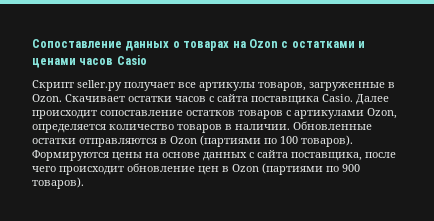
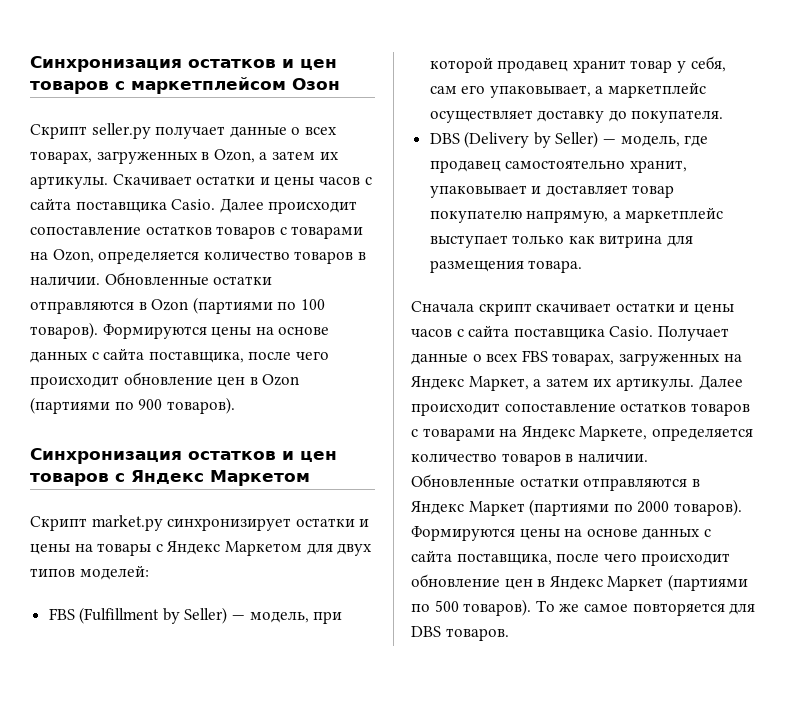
[32,39,365,51] [32,55,147,68] [32,80,395,91] [32,94,172,102] Сопоставление данных о товарах на Ozon с остатками и ценами часов Casio // Скрипт seller.py получает все артикулы товаров, загруженные в Ozon. Скачивает остатки -> [30,56,337,72] [30,77,340,94] [30,123,337,139] [30,149,339,164] [30,174,315,189] Синхронизация остатков и цен товаров с маркетплейсом Озон // Скрипт seller.py получает данные о всех товарах, загруженных в Ozon, а затем их артикулы. Скачивает остатки и цены
[294,110,364,119] артикулами -> [291,226,364,239] [30,252,48,260] товарами на
(84, 183) none -> [30,448,337,464] [30,470,310,486] [30,515,370,531] [30,540,373,556] [30,565,149,580] [48,607,343,624] [429,56,726,73] [429,82,707,98] [429,110,724,123] [429,131,709,148] [429,160,687,173] [429,185,675,198] [429,207,724,223] [429,235,694,248] [429,260,583,273] [411,301,734,316] [411,325,729,341] [411,350,742,366] [411,375,743,391] [411,403,750,416] [411,425,753,441] [411,453,648,466] [411,474,700,491] [411,499,742,516] [411,526,711,541] [411,550,731,566] [411,574,748,591] [411,599,756,616] [411,626,509,641] // Синхронизация остатков и цен товаров с Яндекс Маркетом // Скрипт market.py синхронизирует остатки и цены на товары с Яндекс Маркетом для двух типов моделей: // FBS (Fulfillment by Seller) — модель, при которой продавец хранит товар у себя, сам его упаковывает, а маркетплейс осуществляет доставку до покупателя. // DBS (Delivery by Seller) — модель, где продавец самостоятельно хранит, упаковывает и доставляет товар покупателю напрямую, а маркетплейс выступает только как витрина для размещения товара. // Сначала скрипт скачивает остатки и цены часов с сайта поставщика Сasio. Получает данные о всех FBS товарах, загруженных на Яндекс Маркет, а затем их артикулы. Далее происходит сопоставление остатков товаров с товарами на Яндекс Маркете, определяется количество товаров в наличии. Обновленные остатки отправляются в Яндекс Маркет (партиями по 2000 товаров). Формируются цены на основе данных с сайта поставщика, после чего происходит обновление цен в Яндекс Маркет (партиями по 500 товаров). То же самое повторяется для DBS товаров.

